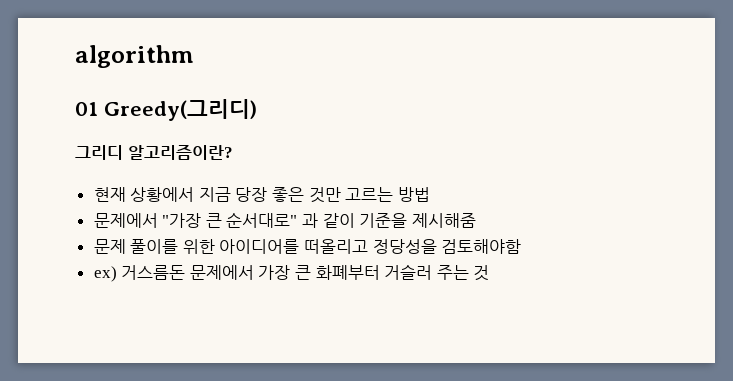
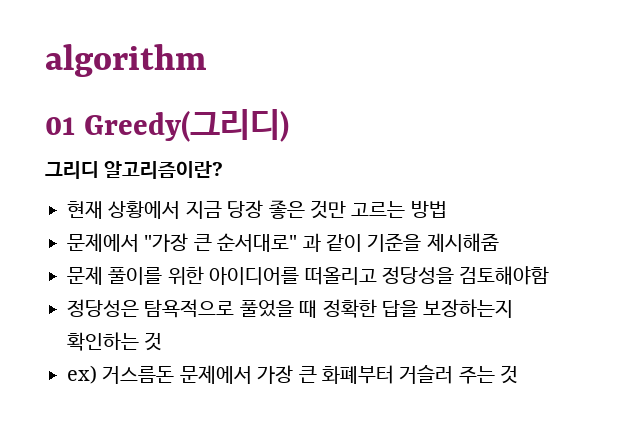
(522, 246) none -> [67,299,514,318] [67,332,163,351] // 정당성은 탐욕적으로 풀었을 때 정확한 답을 보장하는지 확인하는 것

